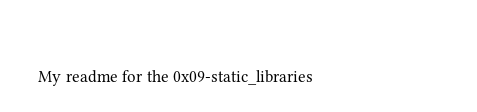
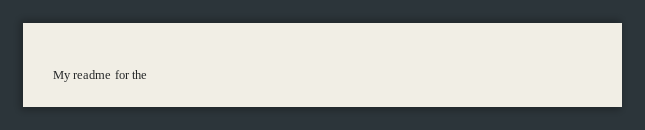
[173,70,314,85] 0x09-static_libraries -> (148, 74) none

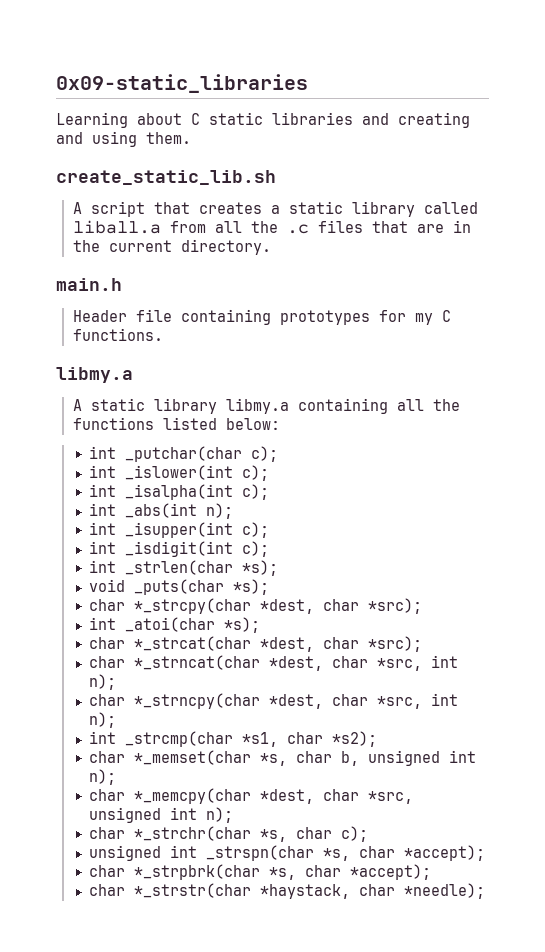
[53,70,148,82] My readme for the -> [56,74,308,93] [56,112,470,128] [56,131,191,147] [56,170,276,185] [72,201,478,217] [72,220,471,234] [72,239,271,255] [56,278,122,291] [72,309,451,325] [72,328,163,341] [56,367,133,383] [72,398,460,414] [72,417,280,430] [89,446,279,462] [89,465,270,481] [89,484,270,500] [89,503,234,519] [89,522,270,538] [89,541,270,557] [89,560,279,576] [89,579,270,595] [89,598,423,614] [89,617,261,633] [89,636,423,652] [89,655,459,671] [89,674,117,690] [89,693,459,709] [89,712,117,728] [89,731,378,747] [89,750,477,766] [89,769,117,785] [89,788,414,804] [89,807,234,823] [89,826,369,842] [89,845,486,861] [89,864,432,880] [89,883,486,899] 0x09-static_libraries // Learning about C static libraries and creating and using them. // create_static_lib.sh // A script that creates a static library called liball.a from all the .c files that are in the current directory. // main.h // Header file containing prototypes for my C functions. // libmy.a // A static library libmy.a containing all the functions listed below: // int _putchar(char c); // int _islower(int c); // int _isalpha(int c); // int _abs(int n); // int _isupper(int c); // int _isdigit(int c); // int _strlen(char *s); // void _puts(char *s); // char *_strcpy(char *dest, char *src); // int _atoi(char *s); // char *_strcat(char *dest, char *src); // char *_strncat(char *dest, char *src, int n); // char *_strncpy(char *dest, char *src, int n); // int _strcmp(char *s1, char *s2); // char *_memset(char *s, char b, unsigned int n); // char *_memcpy(char *dest, char *src, unsigned int n); // char *_strchr(char *s, char c); // unsigned int _strspn(char *s, char *accept); // char *_strpbrk(char *s, char *accept); // char *_strstr(char *haystack, char *needle);

